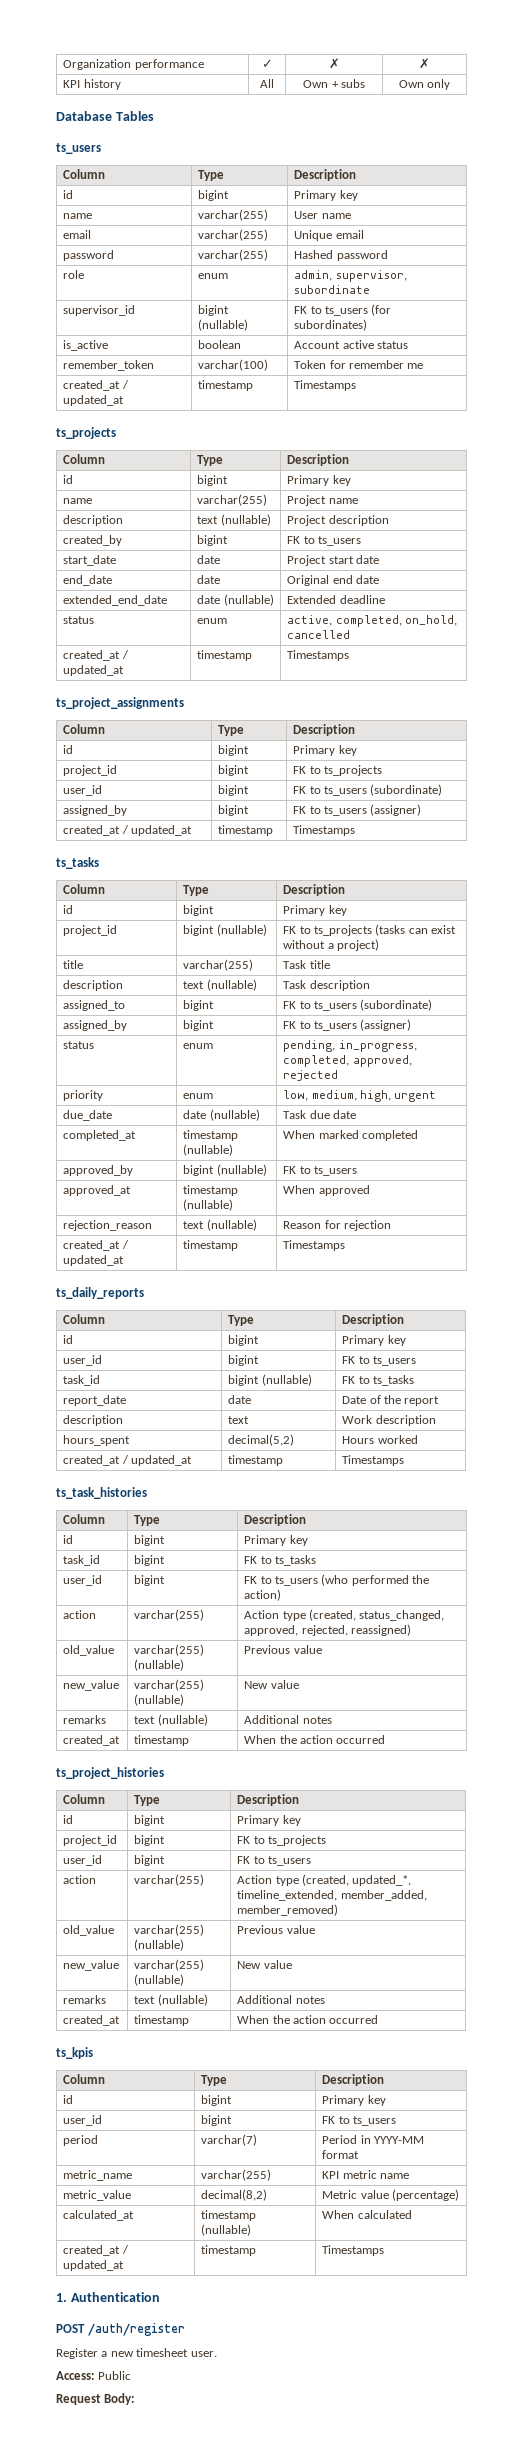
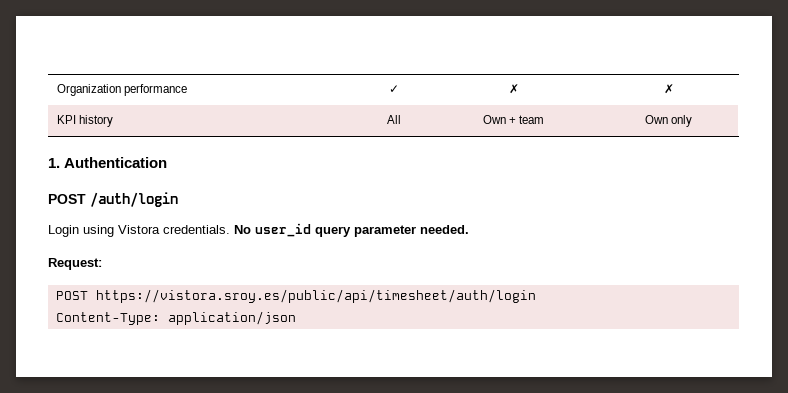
[340,79,365,88] subs -> [519,115,545,124] team
[56,111,154,121] [56,143,101,154] [63,169,106,179] [198,170,225,181] [294,169,357,181] [63,190,74,199] [198,190,230,201] [294,190,358,201] [63,213,93,219] [198,209,269,221] [294,211,351,219] [63,230,92,239] [198,229,269,241] [294,230,364,241] [63,250,115,261] [198,249,269,261] [294,250,388,261] [63,270,85,279] [198,273,229,279] [294,270,407,282] [294,285,371,294] [63,305,136,316] [198,305,230,316] [198,319,249,331] [294,304,392,316] [294,319,368,331] [63,340,109,351] [198,340,242,349] [294,340,409,349] [63,360,155,371] [198,359,269,371] [294,360,424,369] [63,380,129,391] [63,395,125,406] [198,380,254,391] [294,380,357,391] [56,427,116,439] [63,454,106,464] [197,455,224,466] [287,454,350,466] [63,475,74,484] [197,475,229,486] [287,475,351,486] [63,498,93,504] [197,494,268,506] [287,495,358,506] [63,515,124,526] [197,514,271,526] [287,515,389,526] [63,535,123,546] [197,535,229,546] [287,536,362,546] [63,555,117,566] [197,555,221,564] [287,555,380,566] [63,575,113,586] [197,575,221,584] [287,575,380,586] [63,595,168,606] [197,594,274,606] [287,595,385,604] [63,616,95,624] [197,618,228,624] [287,615,458,627] [287,630,351,639] [63,650,129,661] [63,665,125,676] [197,650,253,661] [287,650,350,661] [56,697,184,709] [63,724,106,734] [218,725,245,736] [293,724,356,736] [63,745,74,754] [218,745,250,756] [293,745,357,756] [63,765,118,776] [218,765,250,776] [293,765,383,776] [63,785,103,796] [218,785,250,796] [293,784,443,796] [63,805,128,816] [218,805,250,816] [293,804,422,816] [63,825,193,836] [218,825,274,836] [293,825,356,836] [56,857,99,869] [63,884,106,894] [183,885,210,896] [283,884,346,896] [63,905,74,914] [183,905,215,916] [283,905,347,916] [63,925,118,936] [183,924,267,936] [283,924,457,936] [283,939,380,951] [63,960,84,969] [183,959,254,971] [283,960,330,969] [63,980,124,991] [183,979,257,991] [283,980,370,991] [63,1000,126,1011] [183,1000,215,1011] [283,999,433,1011] [63,1020,128,1031] [183,1020,215,1031] [283,1019,412,1031] [63,1041,95,1049] [183,1043,214,1049] [283,1040,417,1052] [283,1055,412,1067] [283,1070,339,1081] [63,1090,104,1101] [183,1093,214,1099] [283,1090,437,1102] [63,1110,113,1121] [183,1109,260,1121] [283,1110,357,1119] [63,1130,137,1141] [183,1130,239,1141] [183,1144,234,1156] [283,1130,419,1141] [63,1165,134,1176] [183,1164,267,1176] [283,1166,358,1176] [63,1185,132,1196] [183,1185,239,1196] [183,1199,234,1211] [283,1185,370,1196] [63,1220,153,1231] [183,1219,257,1231] [283,1220,392,1231] [63,1240,129,1251] [63,1255,125,1266] [183,1240,239,1251] [283,1240,346,1251] [56,1287,144,1299] [63,1314,106,1324] [228,1315,255,1326] [342,1314,405,1326] [63,1335,74,1344] [228,1335,260,1346] [342,1335,406,1346] [63,1355,103,1366] [228,1355,260,1366] [342,1356,417,1366] [63,1375,101,1386] [228,1374,312,1386] [342,1375,415,1386] [63,1395,127,1406] [228,1395,252,1404] [342,1395,440,1406] [63,1415,124,1426] [228,1416,250,1424] [342,1415,436,1426] [63,1435,131,1446] [228,1434,295,1446] [342,1435,418,1444] [63,1455,193,1466] [228,1455,284,1466] [342,1455,405,1466] [56,1487,147,1499] [63,1514,106,1524] [134,1515,161,1526] [244,1514,307,1526] [63,1535,74,1544] [134,1535,166,1546] [244,1535,308,1546] [63,1555,101,1566] [134,1555,166,1566] [244,1555,317,1566] [63,1575,103,1586] [134,1575,166,1586] [244,1574,430,1586] [244,1589,282,1601] [63,1610,97,1619] [134,1609,205,1621] [244,1609,445,1621] [244,1624,412,1636] [63,1645,115,1656] [134,1644,205,1656] [134,1659,185,1671] [244,1645,322,1654] [63,1680,120,1691] [134,1679,205,1691] [134,1694,185,1706] [244,1680,299,1689] [63,1715,107,1724] [134,1714,208,1726] [244,1715,332,1724] [63,1735,121,1746] [134,1735,190,1746] [244,1735,386,1744] [56,1767,164,1779] [63,1794,106,1804] [134,1795,161,1806] [237,1794,300,1806] [63,1815,74,1824] [134,1815,166,1826] [237,1815,301,1826] [63,1835,118,1846] [134,1835,166,1846] [237,1835,327,1846] [63,1855,103,1866] [134,1855,166,1866] [237,1856,312,1866] [63,1875,97,1884] [134,1874,205,1886] [237,1874,412,1886] [237,1890,427,1901] [237,1904,339,1916] [63,1925,115,1936] [134,1924,205,1936] [134,1939,185,1951] [237,1925,315,1934] [63,1960,120,1971] [134,1959,205,1971] [134,1974,185,1986] [237,1960,292,1969] [63,1995,107,2004] [134,1994,208,2006] [237,1995,325,2004] [63,2015,121,2026] [134,2015,190,2026] [237,2015,379,2024] [56,2047,93,2059] [63,2074,106,2084] [201,2075,228,2086] [322,2074,385,2086] [63,2095,74,2104] [201,2095,233,2106] [322,2095,386,2106] [63,2115,103,2126] [201,2115,233,2126] [322,2116,397,2126] [63,2135,99,2146] [201,2134,258,2146] [322,2135,425,2144] [322,2150,360,2159] [63,2170,133,2181] [201,2169,272,2181] [322,2170,410,2179] [63,2190,132,2201] [201,2189,268,2201] [322,2189,460,2201] [63,2210,135,2221] [201,2210,257,2221] [201,2224,252,2236] [322,2210,412,2219] [63,2245,129,2256] [63,2260,125,2271] [201,2245,257,2256] [322,2245,385,2256] [56,2292,160,2302] [56,2323,185,2336] [56,2348,217,2359] [56,2371,132,2380] [56,2393,136,2405] Database Tables // ts_users // Column | Type | Description // id | bigint | Primary key // name | varchar(255) | User name // email | varchar(255) | Unique email // password | varchar(255) | Hashed password // role | enum | admin, supervisor, subordinate // supervisor_id | bigint (nullable) | FK to ts_users (for subordinates) // is_active | boolean | Account active status // remember_token | varchar(100) | Token for remember me // created_at / updated_at | timestamp | Timestamps // ts_projects // Column | Type | Description // id | bigint | Primary key // name | varchar(255) | Project name // description | text (nullable) | Project description // created_by | bigint | FK to ts_users // start_date | date | Project start date // end_date | date | Original end date // extended_end_date | date (nullable) | Extended deadline // status | enum | active, completed, on_hold, cancelled // created_at / updated_at | timestamp | Timestamps // ts_project_assignments // Column | Type | Description // id | bigint | Primary key // project_id | bigint | FK to ts_projects // user_id | bigint | FK to ts_users (subordinate) // assigned_by | bigint | FK to ts_users (assigner) // created_at / updated_at | timestamp | Timestamps // ts_tasks // Column | Type | Description // id | bigint | Primary key // project_id | bigint (nullable) | FK to ts_projects (tasks can exist without a project) // title | varchar(255) | Task title // description | text (nullable) | Task description // assigned_to | bigint | FK to ts_users (subordinate) // assigned_by | bigint | FK to ts_users (assigner) // status | enum | pending, in_progress, completed, approved, rejected // priority | enum | low, medium, high, urgent // due_date | date (nullable) | Task due date // completed_at | timestamp (nullable) | When marked completed // approved_by | bigint (nullable) | FK to ts_users // approved_at | timestamp (nullable) | When approved // rejection_reason | text (nullable) | Reason for rejection // created_at / updated_at | timestamp | Timestamps // ts_daily_reports // Column | Type | Description // id | bigint | Primary key // user_id | bigint | FK to ts_users // task_id | bigint (nullable) | FK to ts_tasks // report_date | date | Date of the report // description | text | Work description // hours_spent | decimal(5,2) | Hours worked // created_at / updated_at | timestamp | Timestamps // ts_task_histories // Column | Type | Description // id | bigint | Primary key // task_id | bigint | FK to ts_tasks // user_id | bigint | FK to ts_users (who performed the action) // action | varchar(255) | Action type (created, status_changed, approved, rejected, reassigned) // old_value | varchar(255) (nullable) | Previous value // new_value | varchar(255) (nullable) | New value // remarks | text (nullable) | Additional notes // created_at | timestamp | When the action occurred // ts_project_histories // Column | Type | Description // id | bigint | Primary key // project_id | bigint | FK to ts_projects // user_id | bigint | FK to ts_users // action | varchar(255) | Action type (created, updated_*, timeline_extended, member_added, member_removed) // old_value | varchar(255) (nullable) | Previous value // new_value | varchar(255) (nullable) | New value // remarks | text (nullable) | Additional notes // created_at | timestamp | When the action occurred // ts_kpis // Column | Type | Description // id | bigint | Primary key // user_id | bigint | FK to ts_users // period | varchar(7) | Period in YYYY-MM format // metric_name | varchar(255) | KPI metric name // metric_value | decimal(8,2) | Metric value (percentage) // calculated_at | timestamp (nullable) | When calculated // created_at / updated_at | timestamp | Timestamps // 1. Authentication // POST /auth/register // Register a new timesheet user. // Access: Public // Request Body: -> [48,157,168,168] [48,192,178,207] [48,223,469,237] [48,258,102,270] [55,289,536,303] [55,311,296,325] 1. Authentication // POST /auth/login // Login using Vistora credentials. No user_id query parameter needed. // Request: // POST https://vistora.sroy.es/public/api/timesheet/auth/login // Content-Type: application/json

